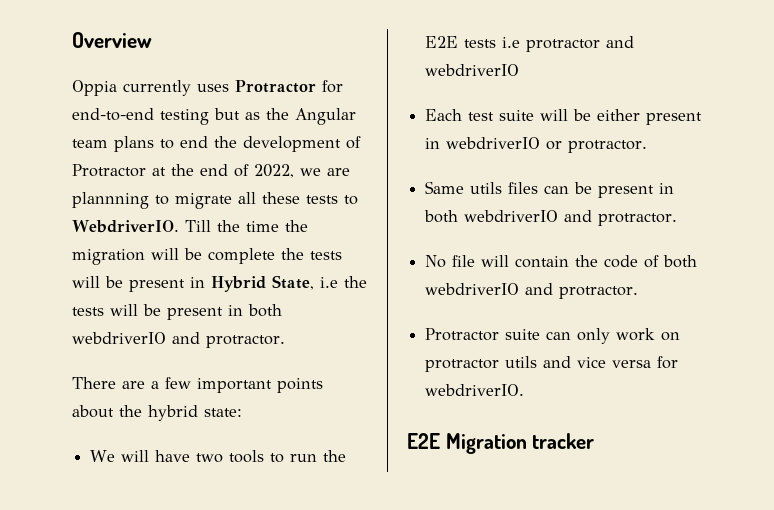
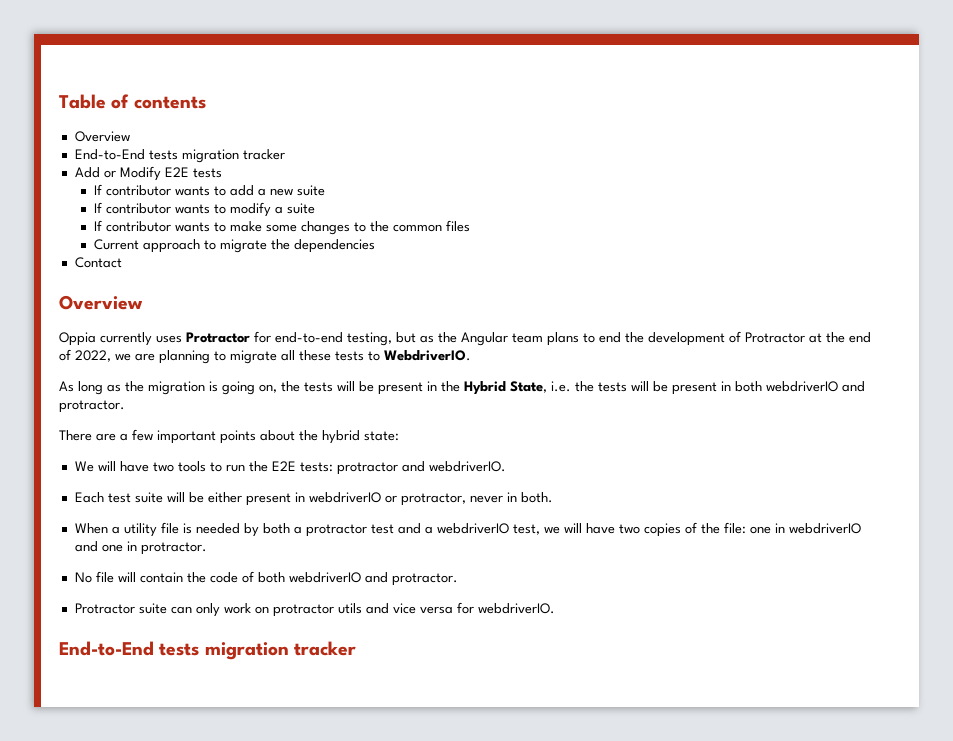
(72, 40) none -> [59,94,206,109] [74,131,130,142] [74,149,285,163] [74,166,222,181] [94,184,326,196] [94,202,316,217] [94,220,471,235] [94,239,376,253] [74,257,122,268] Table of contents // Overview // End-to-End tests migration tracker // Add or Modify E2E tests // If contributor wants to add a new suite // If contributor wants to modify a suite // If contributor wants to make some changes to the common files // Current approach to migrate the dependencies // Contact //
[160,109,209,125] testing -> [347,332,392,346] testing,
[72,192,149,209] plannning -> [159,350,210,364] planning
[184,220,308,232] [72,248,342,265] [72,276,205,292] Till the time the migration will be complete the tests will be present in -> [59,381,460,395] // As long as the migration is going on, the tests will be present in the
[320,277,338,288] i.e -> [551,381,571,392] i.e.
[464,37,521,48] tests i.e -> [299,462,333,472] tests:
[425,64,520,76] webdriverIO -> [428,461,506,472] webdriverIO.
[568,140,648,153] [425,181,675,198] [424,210,593,223] protractor. // Same utils files can be present in both webdriverIO and -> [400,492,553,506] [74,522,861,537] [74,541,137,552] protractor, never in both. // When a utility file is needed by both a protractor test and a webdriverIO test, we will have two copies of the file: one in webdriverIO and one in
[407,433,527,454] E2E Migration -> [59,641,289,660] End-to-End tests migration

